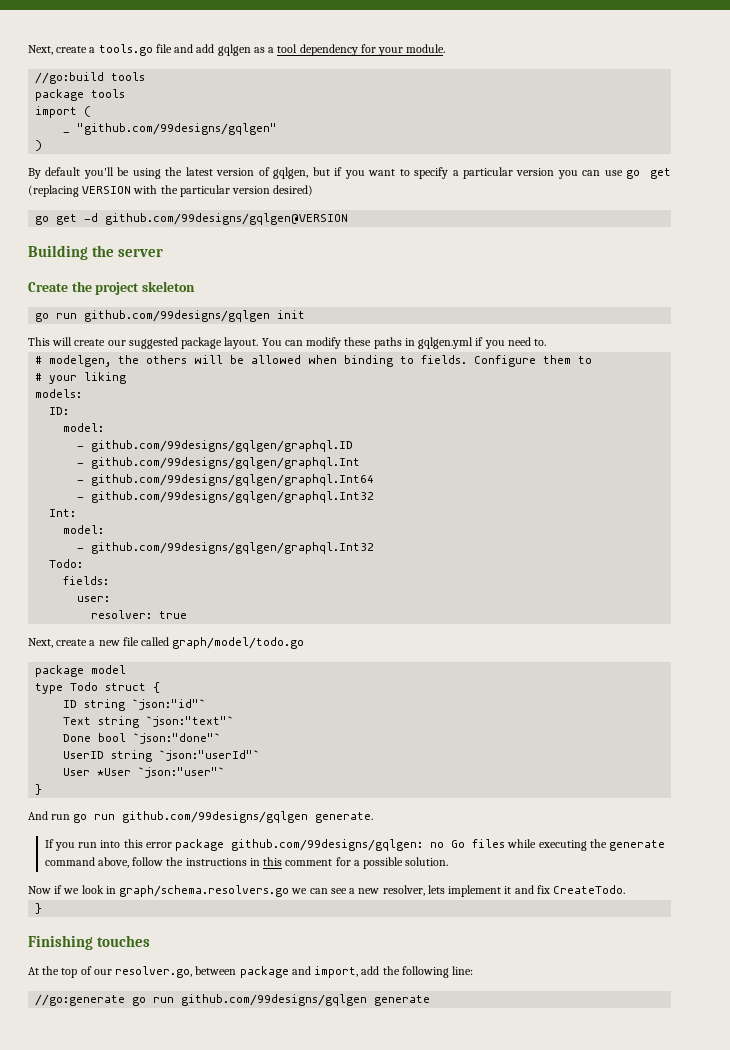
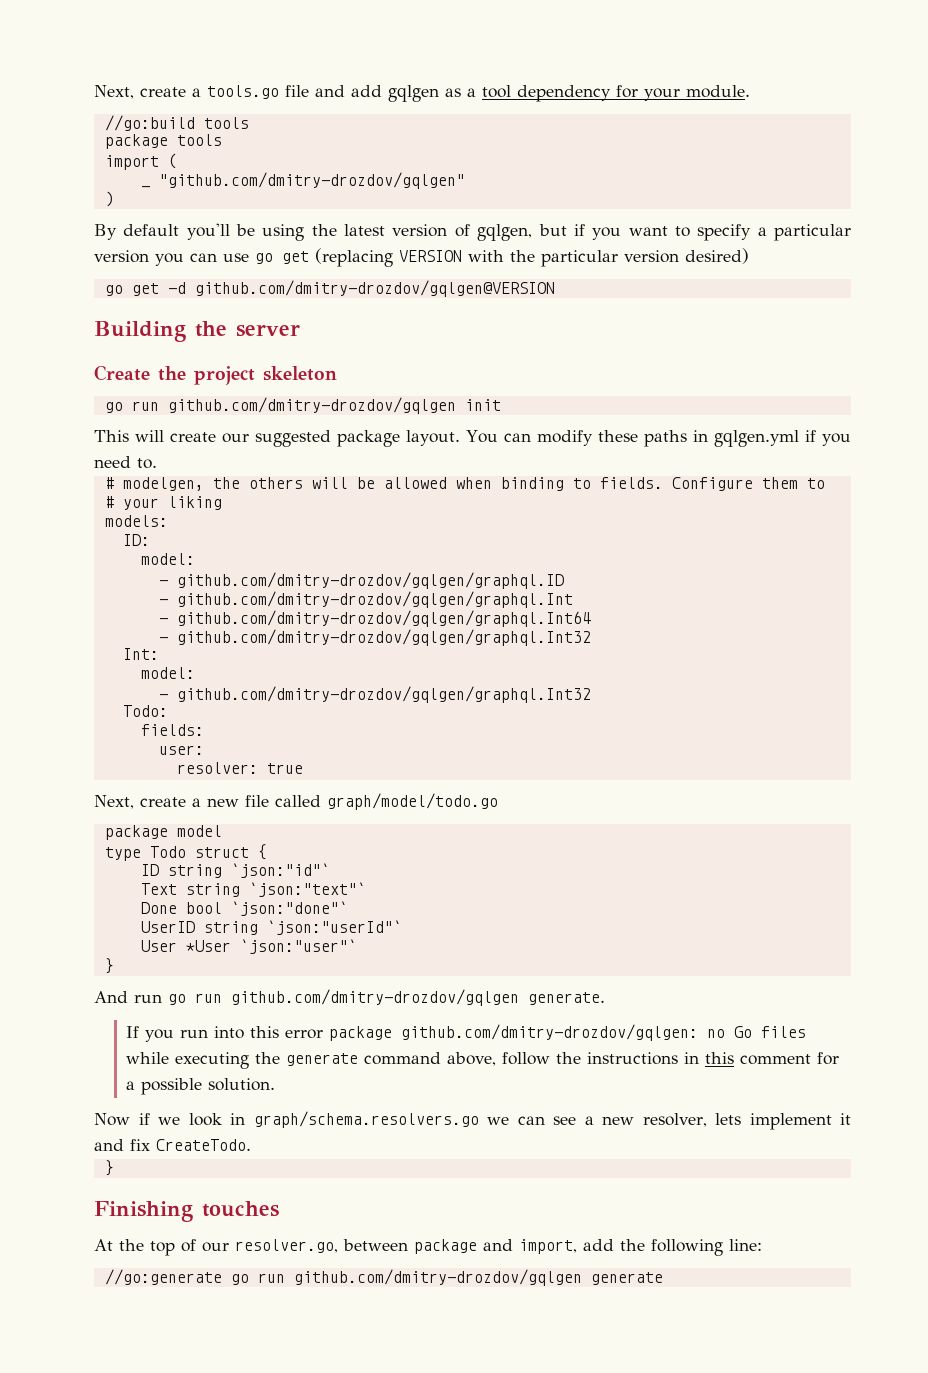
[77,123,278,135] "github.com/99designs/gqlgen" -> [158,172,465,189] "github.com/dmitry-drozdov/gqlgen"
[105,213,349,225] github.com/99designs/gqlgen@VERSION -> [194,280,555,297] github.com/dmitry-drozdov/gqlgen@VERSION
[84,310,271,322] github.com/99designs/gqlgen -> [167,397,456,414] github.com/dmitry-drozdov/gqlgen
[91,440,354,452] [77,457,361,469] [77,474,375,486] [77,491,375,503] github.com/99designs/gqlgen/graphql.ID // - github.com/99designs/gqlgen/graphql.Int // - github.com/99designs/gqlgen/graphql.Int64 // - github.com/99designs/gqlgen/graphql.Int32 -> [176,572,564,589] [158,591,573,608] [158,610,591,627] [158,629,591,646] github.com/dmitry-drozdov/gqlgen/graphql.ID // - github.com/dmitry-drozdov/gqlgen/graphql.Int // - github.com/dmitry-drozdov/gqlgen/graphql.Int64 // - github.com/dmitry-drozdov/gqlgen/graphql.Int32
[91,542,375,554] github.com/99designs/gqlgen/graphql.Int32 -> [176,686,591,703] github.com/dmitry-drozdov/gqlgen/graphql.Int32
[122,811,309,823] github.com/99designs/gqlgen -> [231,989,519,1006] github.com/dmitry-drozdov/gqlgen
[231,839,424,851] github.com/99designs/gqlgen: -> [401,1024,699,1041] github.com/dmitry-drozdov/gqlgen:
[181,994,368,1006] github.com/99designs/gqlgen -> [293,1269,582,1286] github.com/dmitry-drozdov/gqlgen

